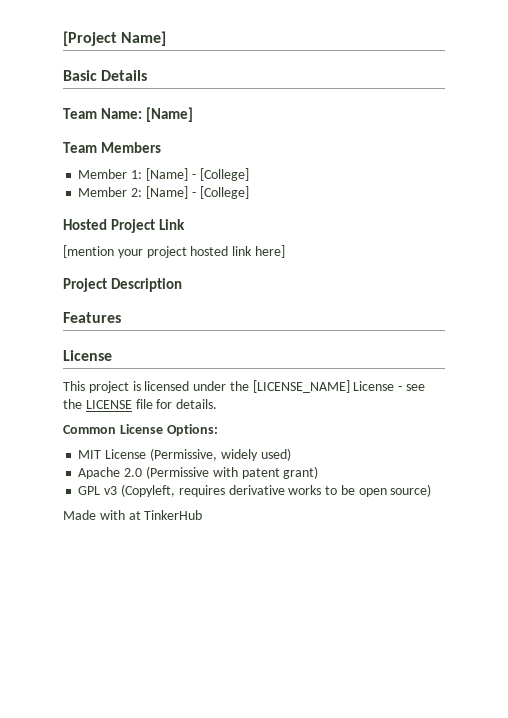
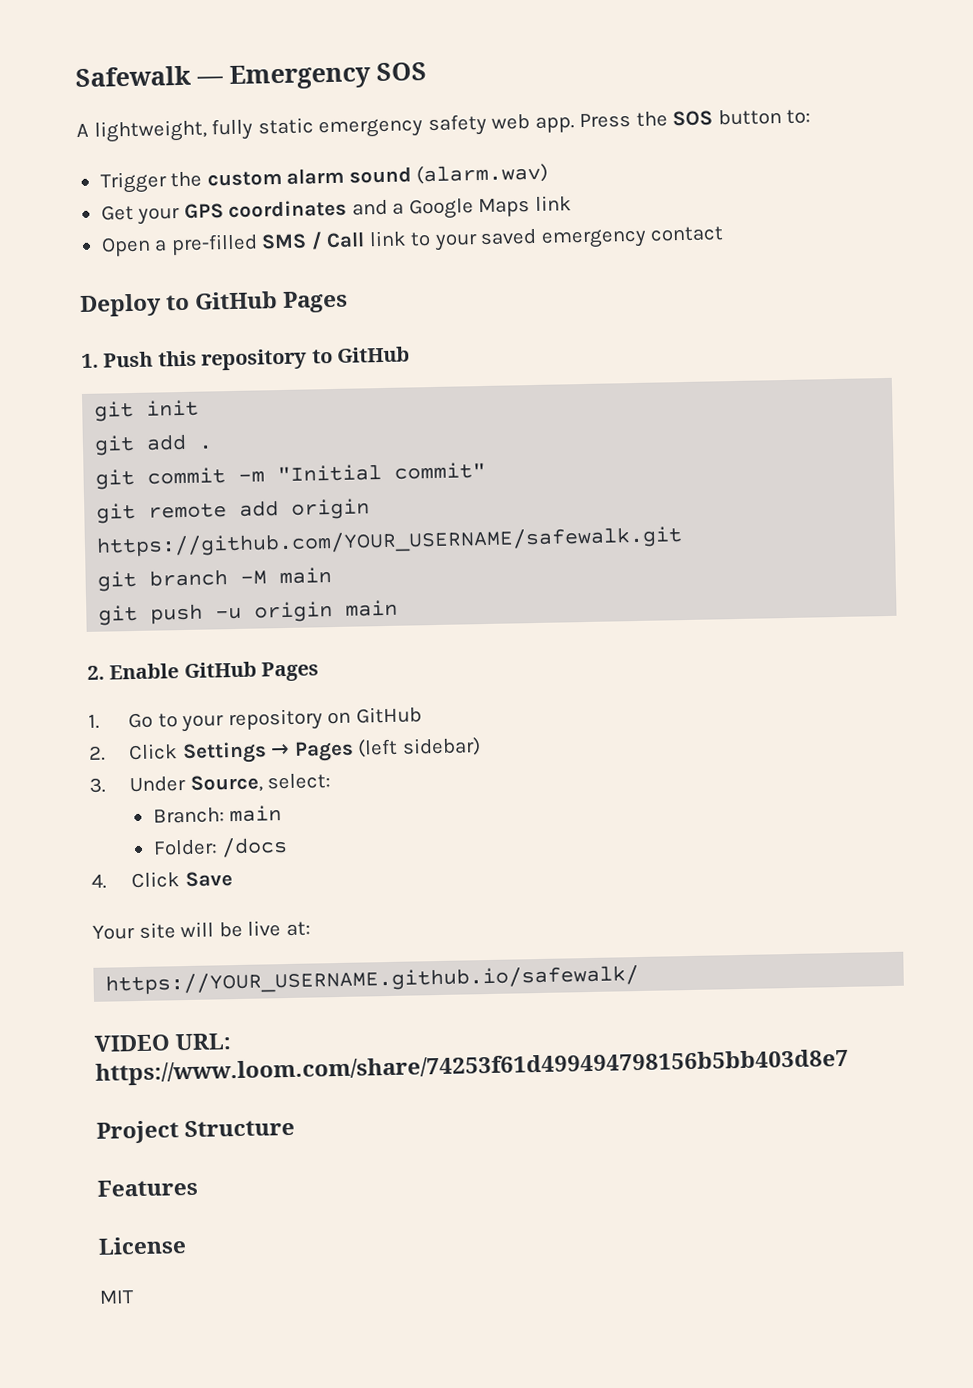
[63,31,167,46] [63,70,148,81] [63,107,193,122] [63,142,161,153] [78,168,249,181] [78,186,249,199] [63,219,185,233] [63,245,285,258] [63,278,182,292] [Project Name] // Basic Details // Team Name: [Name] // Team Members // Member 1: [Name] - [College] // Member 2: [Name] - [College] // Hosted Project Link // [mention your project hosted link here] // Project Description -> [75,62,427,90] [76,109,812,143] [99,163,549,194] [100,195,572,225] [100,226,725,257] [79,290,349,318] [81,346,410,371] [94,399,200,422] [94,433,214,456] [95,461,487,490] [96,498,371,524] [96,526,684,558] [97,567,333,592] [98,599,399,626] [87,661,320,682] [88,706,422,733] [88,737,481,765] [89,773,332,793] [152,805,283,824] [152,836,289,858] [91,871,233,889] [92,920,311,940] [105,965,640,996] [94,1033,233,1052] [95,1048,849,1086] [96,1118,296,1144] Safewalk — Emergency SOS // A lightweight, fully static emergency safety web app. Press the SOS button to: // Trigger the custom alarm sound (alarm.wav) // Get your GPS coordinates and a Google Maps link // Open a pre-filled SMS / Call link to your saved emergency contact // Deploy to GitHub Pages // 1. Push this repository to GitHub // git init // git add . // git commit -m "Initial commit" // git remote add origin https://github.com/YOUR_USERNAME/safewalk.git // git branch -M main // git push -u origin main // 2. Enable GitHub Pages // 1. Go to your repository on GitHub // 2. Click Settings → Pages (left sidebar) // 3. Under Source, select: // Branch: main // Folder: /docs // 4. Click Save // Your site will be live at: // https://YOUR_USERNAME.github.io/safewalk/ // VIDEO URL: https://www.loom.com/share/74253f61d499494798156b5bb403d8e7 // Project Structure
[63,380,426,393] [63,399,218,409] [63,424,218,436] [78,448,291,461] [78,466,319,479] [78,484,432,497] [63,510,203,520] This project is licensed under the [LICENSE_NAME] License - see the LICENSE file for details. // Common License Options: // MIT License (Permissive, widely used) // Apache 2.0 (Permissive with patent grant) // GPL v3 (Copyleft, requires derivative works to be open source) // Made with at TinkerHub -> [99,1290,135,1304] MIT

